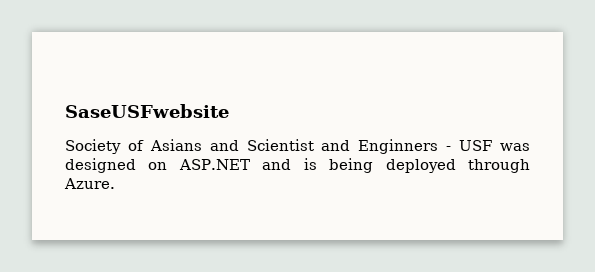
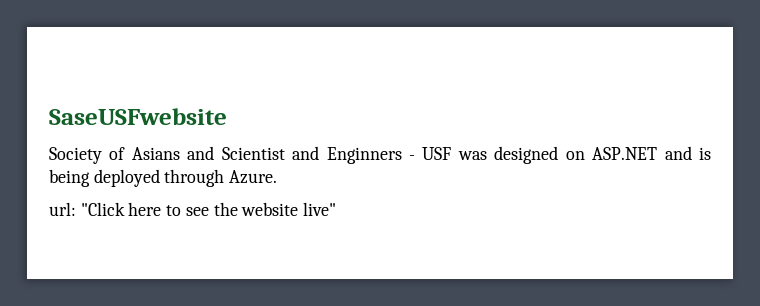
(115, 183) none -> [49,202,337,216] // url: "Click here to see the website live"

